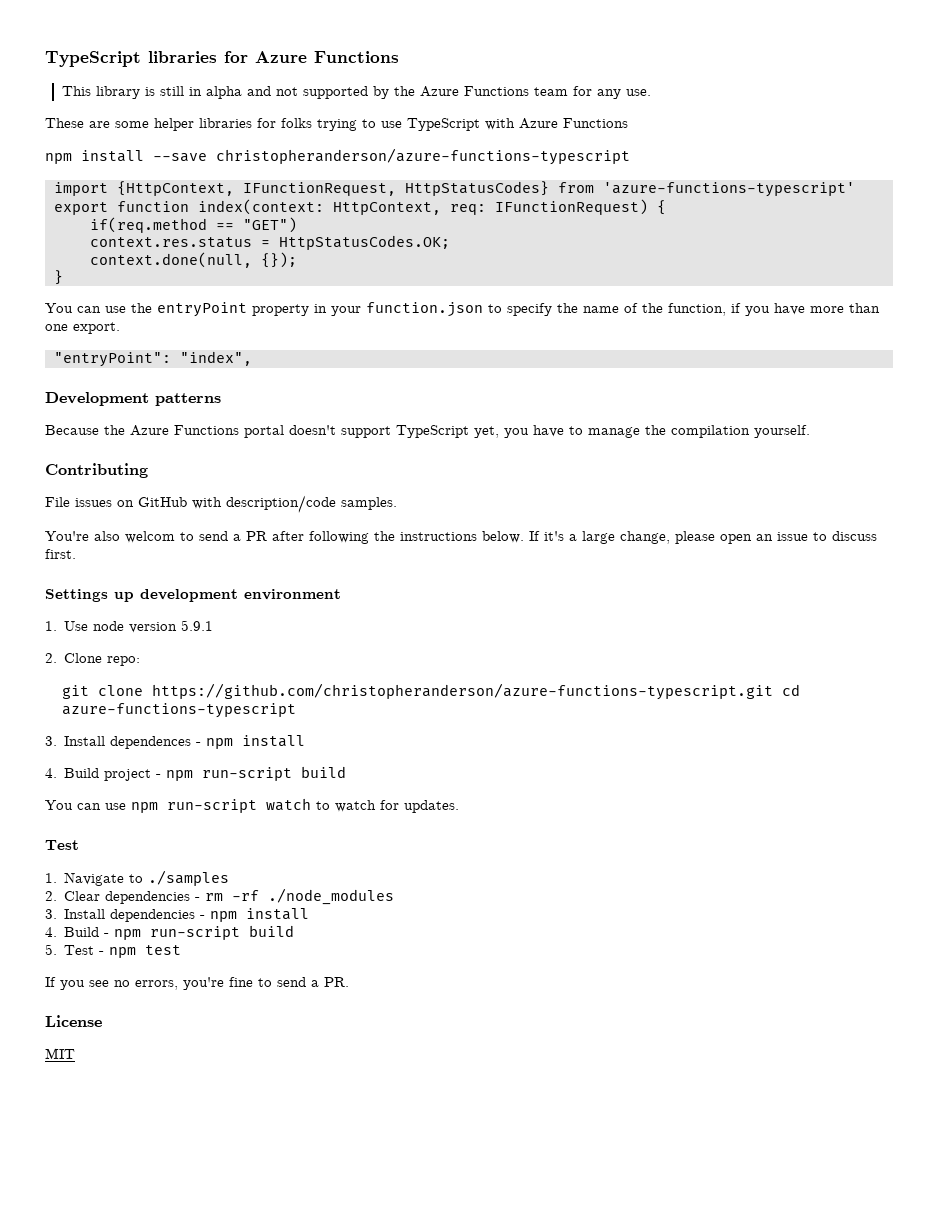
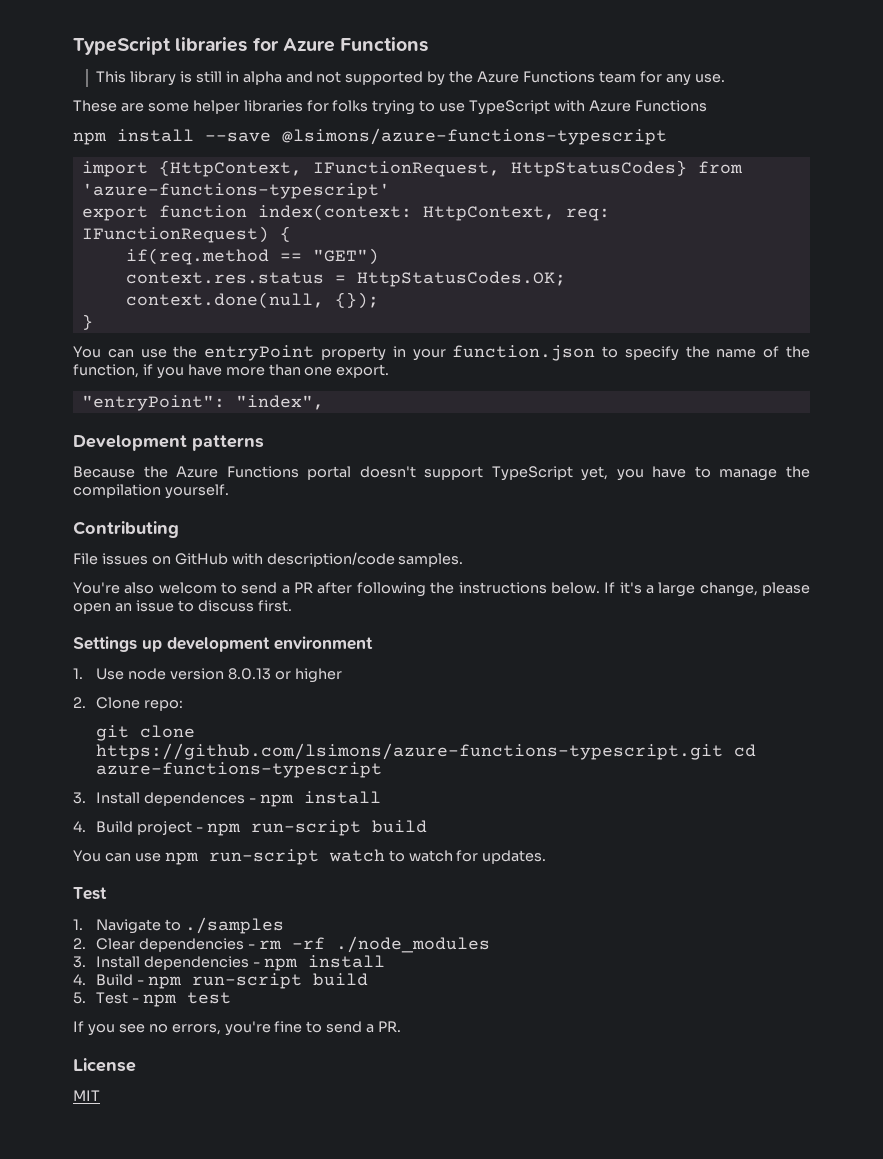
[216,148,630,165] christopheranderson/azure-functions-typescript -> [282,128,667,145] @lsimons/azure-functions-typescript
[181,620,214,631] 5.9.1 -> [227,668,342,683] 8.0.13 or higher
[151,683,773,700] https://github.com/christopheranderson/azure-functions-typescript.git -> [96,743,724,760] https://github.com/lsimons/azure-functions-typescript.git

